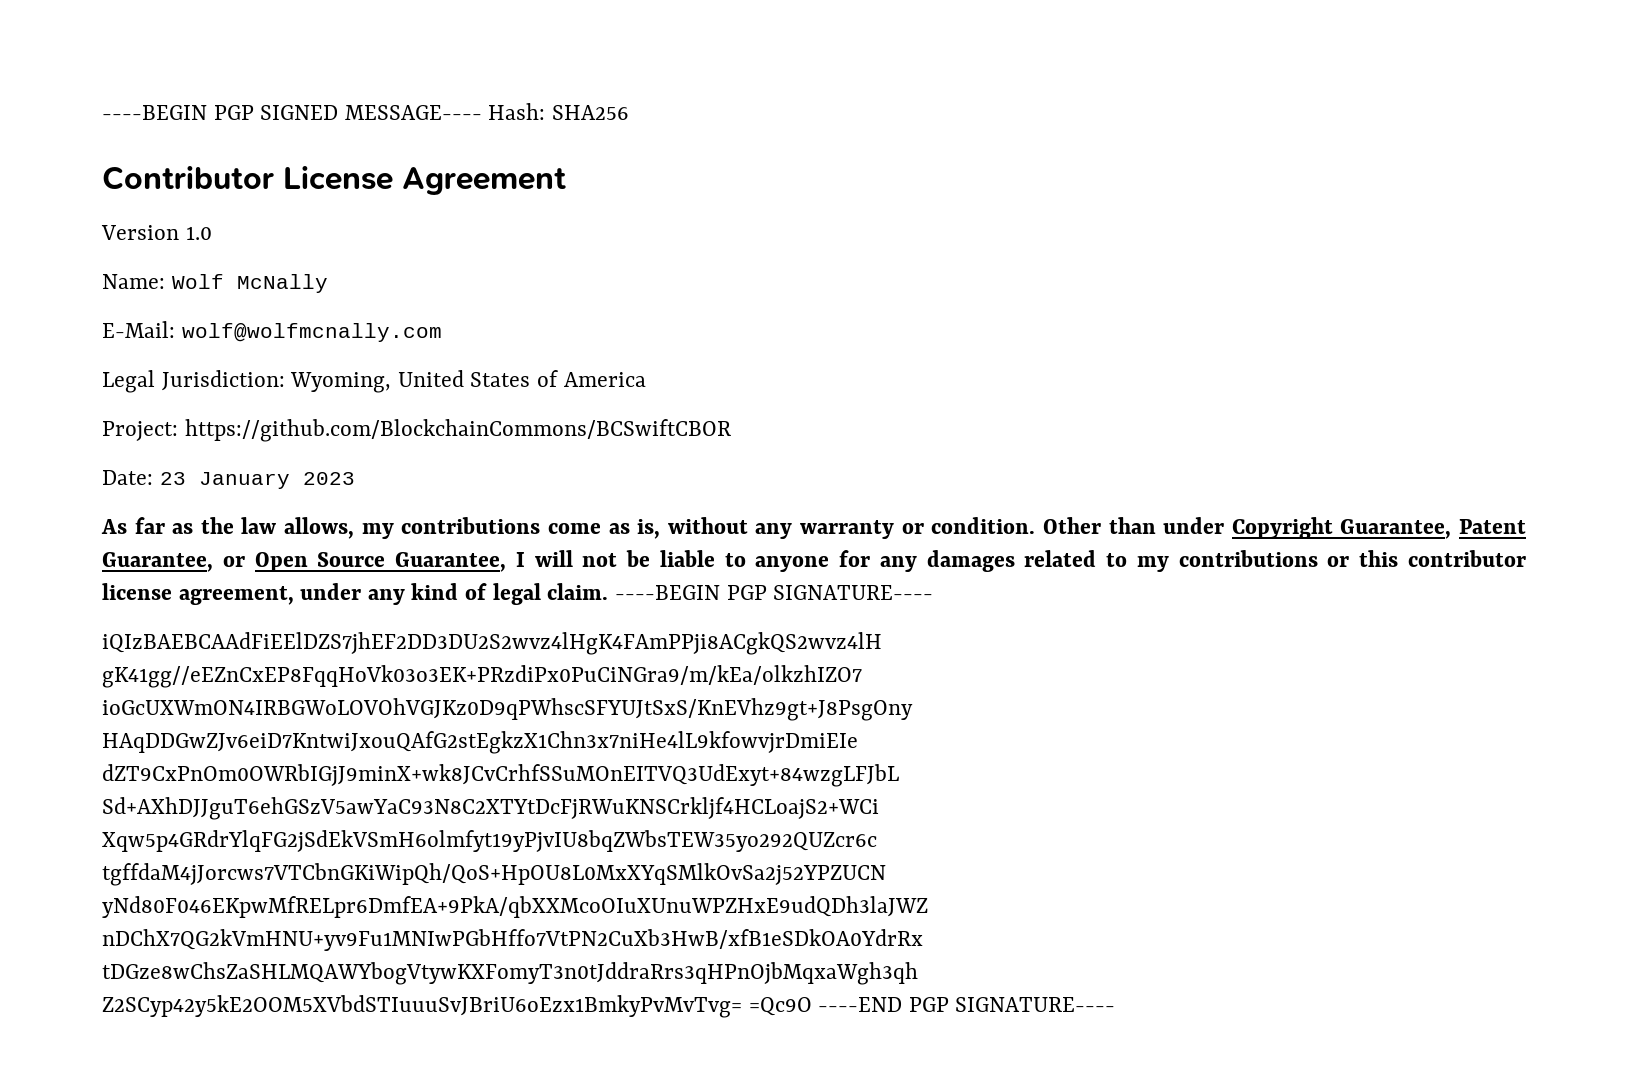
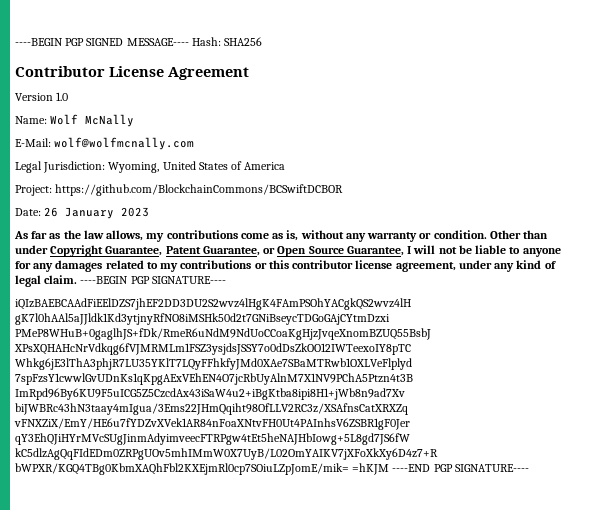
[184,419,731,442] https://github.com/BlockchainCommons/BCSwiftCBOR -> [55,184,344,196] https://github.com/BlockchainCommons/BCSwiftDCBOR
[159,472,186,485] 23 -> [44,207,59,217] 26
[102,632,882,655] [102,665,862,688] [102,698,913,721] [102,731,858,754] [102,764,899,787] [102,797,879,820] [102,830,877,852] [102,863,886,886] [102,896,928,918] [102,929,923,951] [102,962,918,985] [102,995,812,1018] iQIzBAEBCAAdFiEElDZS7jhEF2DD3DU2S2wvz4lHgK4FAmPPji8ACgkQS2wvz4lH gK41gg//eEZnCxEP8FqqHoVk03o3EK+PRzdiPx0PuCiNGra9/m/kEa/olkzhIZO7 ioGcUXWmON4IRBGWoLOVOhVGJKz0D9qPWhscSFYUJtSxS/KnEVhz9gt+J8PsgOny HAqDDGwZJv6eiD7KntwiJxouQAfG2stEgkzX1Chn3x7niHe4lL9kfowvjrDmiEIe dZT9CxPnOm0OWRbIGjJ9minX+wk8JCvCrhfSSuMOnEITVQ3UdExyt+84wzgLFJbL Sd+AXhDJJguT6ehGSzV5awYaC93N8C2XTYtDcFjRWuKNSCrkljf4HCLoajS2+WCi Xqw5p4GRdrYlqFG2jSdEkVSmH6olmfyt19yPjvIU8bqZWbsTEW35yo292QUZcr6c tgffdaM4jJorcws7VTCbnGKiWipQh/QoS+HpOU8L0MxXYqSMlkOvSa2j52YPZUCN yNd80F046EKpwMfRELpr6DmfEA+9PkA/qbXXMcoOIuXUnuWPZHxE9udQDh3laJWZ nDChX7QG2kVmHNU+yv9Fu1MNIwPGbHffo7VtPN2CuXb3HwB/xfB1eSDkOA0YdrRx tDGze8wChsZaSHLMQAWYbogVtywKXFomyT3n0tJddraRrs3qHPnOjbMqxaWgh3qh Z2SCyp42y5kE2OOM5XVbdSTIuuuSvJBriU6oEzx1BmkyPvMvTvg= =Qc9O -> [15,298,411,310] [15,313,390,325] [15,328,431,340] [14,343,411,355] [15,358,412,370] [15,373,413,385] [15,388,405,400] [15,403,408,415] [14,418,410,430] [15,433,410,445] [15,448,438,460] [15,463,390,475] iQIzBAEBCAAdFiEElDZS7jhEF2DD3DU2S2wvz4lHgK4FAmPSOhYACgkQS2wvz4lH gK7l0hAAl5aJJldk1Kd3ytjnyRfNO8iMSHk50d2t7GNiBseycTDGoGAjCYtmDzxi PMeP8WHuB+0gaglhJS+fDk/RmeR6uNdM9NdUoCCoaKgHjzJvqeXnomBZUQ55BsbJ XPsXQHAHcNrVdkqg6fVJMRMLm1FSZ3ysjdsJSSY7o0dDsZkOO12IWTeexoIY8pTC Whkg6jE3lThA3phjR7LU35YKlT7LQyFFhkfyJMd0XAe7SBaMTRwb1OXLVeFlplyd 7spFzsY1cwwlGvUDnKs1qKpgAExVEhEN4O7jcRbUyAlnM7X1NV9PChA5Ptzn4t3B ImRpd96By6KU9F5uICG5Z5CzcdAx43iSaW4u2+iBgKtba8ipi8H1+jWb8n9ad7Xv biJWBRc43hN3taay4mIgua/3Ems22JHmQqiht98OfLLV2RC3z/XSAfnsCatXRXZq vFNXZiX/EmY/HE6u7fYDZvXVek1AR84nFoaXNtvFH0Ut4PAInhsV6ZSBR1gF0Jer qY3EhQJiHYrMVcSUgJinmAdyimveecFTRPgw4tEt5heNAJHbIowg+5L8gd7JS6fW kC5dlzAgQqFIdEDm0ZRPgUOv5mhIMmW0X7UyB/L02OmYAIKV7jXFoXkXy6D4z7+R bWPXR/KGQ4TBg0KbmXAQhFbl2KXEjmRl0cp7SOiuLZpJomE/mik= =hKJM

